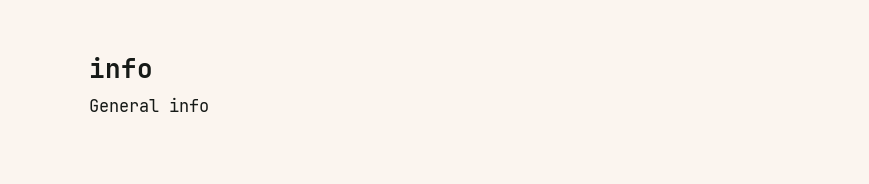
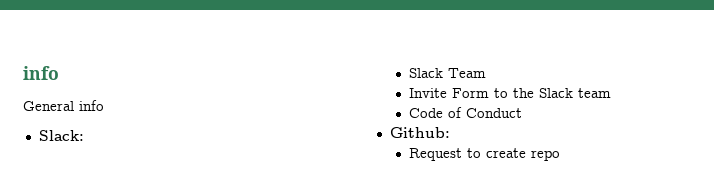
(209, 104) none -> [38,130,84,141] [408,68,486,78] [408,88,611,98] [408,107,522,118] [389,127,450,138] [408,148,560,161] // Slack: // Slack Team // Invite Form to the Slack team // Code of Conduct // Github: // Request to create repo

